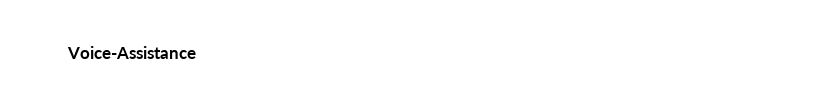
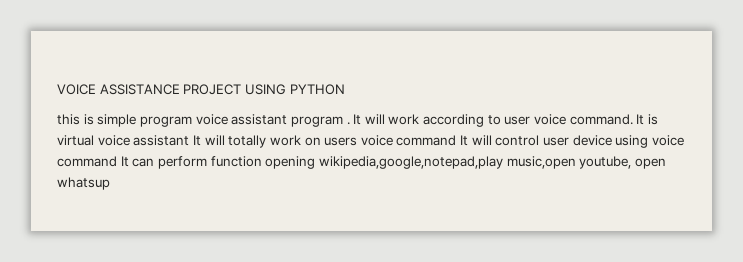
[67,46,196,59] Voice-Assistance -> [57,84,345,95] [57,114,658,127] [57,135,684,148] [57,156,666,169] [57,177,110,190] VOICE ASSISTANCE PROJECT USING PYTHON // this is simple program voice assistant program . It will work according to user voice command. It is virtual voice assistant It will totally work on users voice command It will control user device using voice command It can perform function opening wikipedia,google,notepad,play music,open youtube, open whatsup

